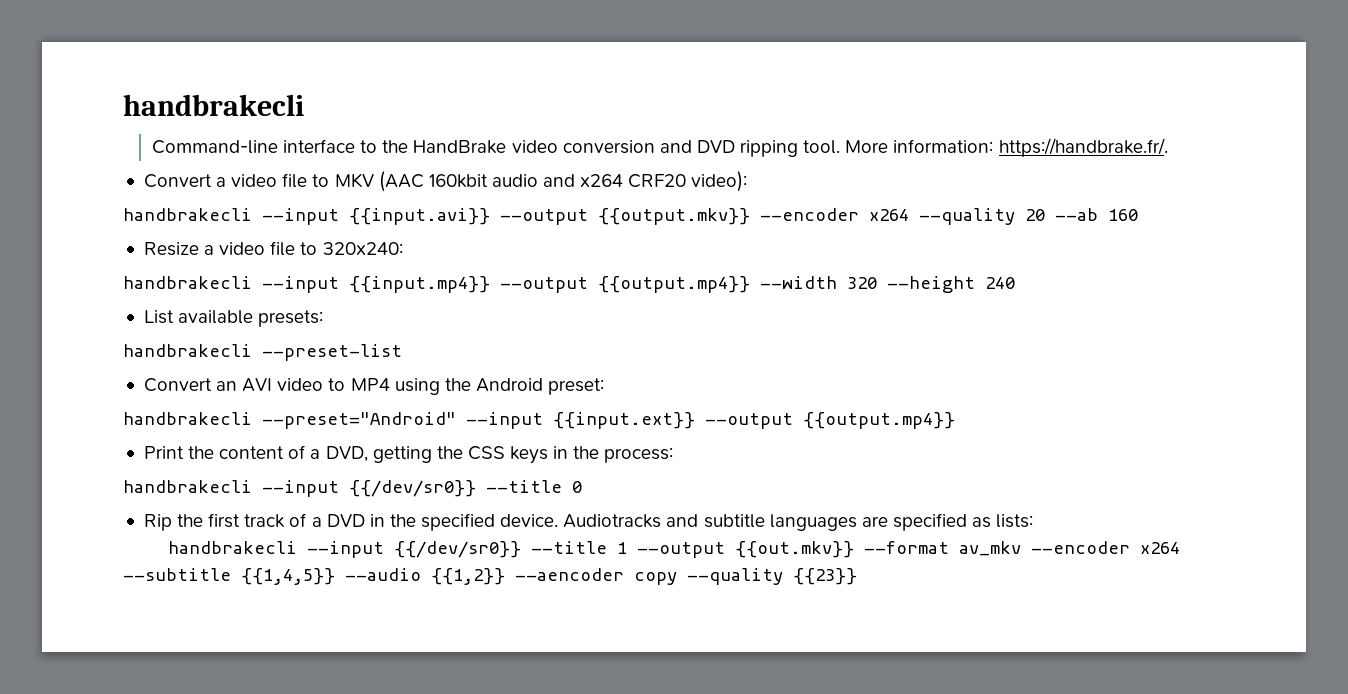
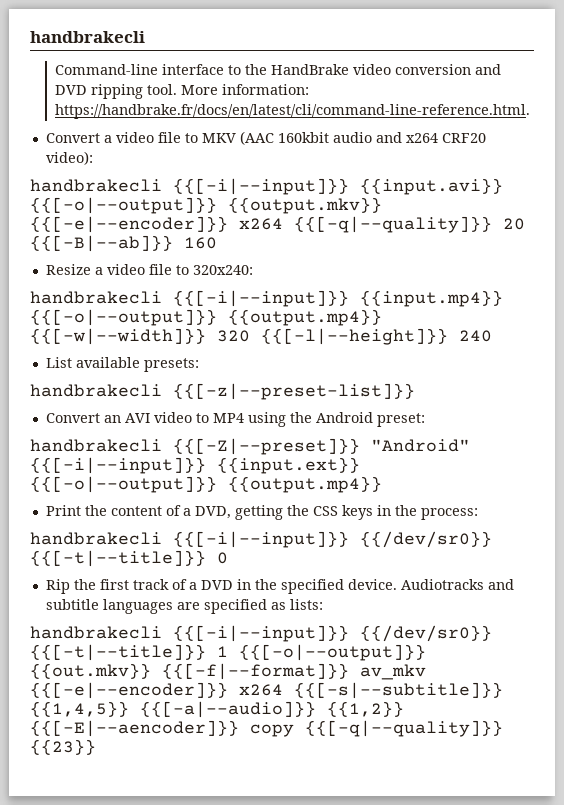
[998,138,1168,157] https://handbrake.fr/. -> [55,104,531,119] https://handbrake.fr/docs/en/latest/cli/command-line-reference.html.
[262,208,1098,225] --input {{input.avi}} --output {{output.mkv}} --encoder x264 --quality 20 --ab -> [173,178,503,195] [30,197,382,214] [30,216,525,233] [30,235,173,252] {{[-i|--input]}} {{input.avi}} {{[-o|--output]}} {{output.mkv}} {{[-e|--encoder]}} x264 {{[-q|--quality]}} 20 {{[-B|--ab]}}
[262,276,975,293] --input {{input.mp4}} --output {{output.mp4}} --width 320 --height -> [173,290,503,307] [30,309,382,326] [30,328,448,345] {{[-i|--input]}} {{input.mp4}} {{[-o|--output]}} {{output.mp4}} {{[-w|--width]}} 320 {{[-l|--height]}}
[262,344,402,361] --preset-list -> [173,383,415,400] {{[-z|--preset-list]}}
[262,412,793,429] --preset="Android" --input {{input.ext}} --output -> [173,438,470,455] [30,457,360,474] [30,476,217,493] {{[-Z|--preset]}} "Android" {{[-i|--input]}} {{input.ext}} {{[-o|--output]}}
[262,480,562,497] --input {{/dev/sr0}} --title -> [173,531,492,548] [30,550,206,567] {{[-i|--input]}} {{/dev/sr0}} {{[-t|--title]}}
[306,541,1180,558] [123,568,783,585] --input {{/dev/sr0}} --title 1 --output {{out.mkv}} --format av_mkv --encoder x264 --subtitle {{1,4,5}} --audio {{1,2}} --aencoder copy --quality -> [173,625,492,642] [30,644,426,661] [30,663,426,680] [30,682,503,699] [30,701,404,718] [30,720,503,737] {{[-i|--input]}} {{/dev/sr0}} {{[-t|--title]}} 1 {{[-o|--output]}} {{out.mkv}} {{[-f|--format]}} av_mkv {{[-e|--encoder]}} x264 {{[-s|--subtitle]}} {{1,4,5}} {{[-a|--audio]}} {{1,2}} {{[-E|--aencoder]}} copy {{[-q|--quality]}}

